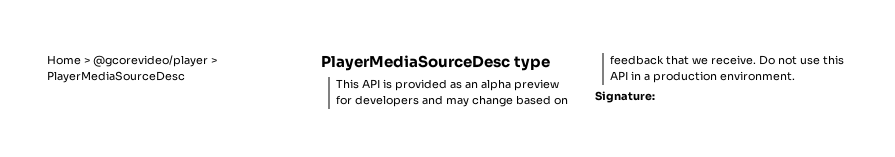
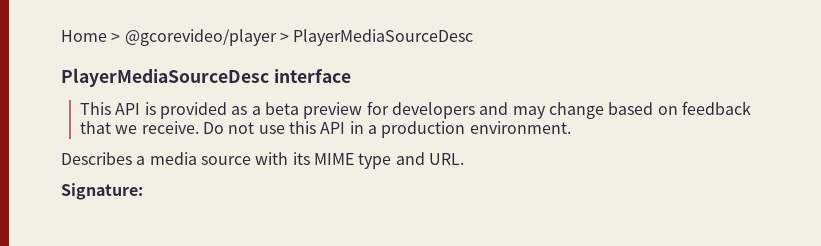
[514,56,551,71] type -> [273,68,351,83] interface
[465,79,512,91] an alpha -> [251,102,300,115] a beta
(796, 76) none -> [61,152,464,169] // Describes a media source with its MIME type and URL.

